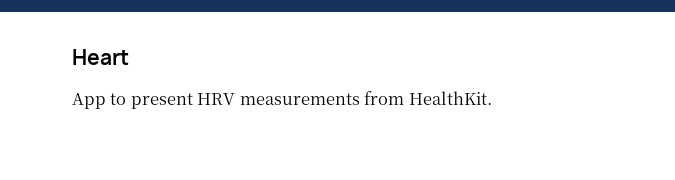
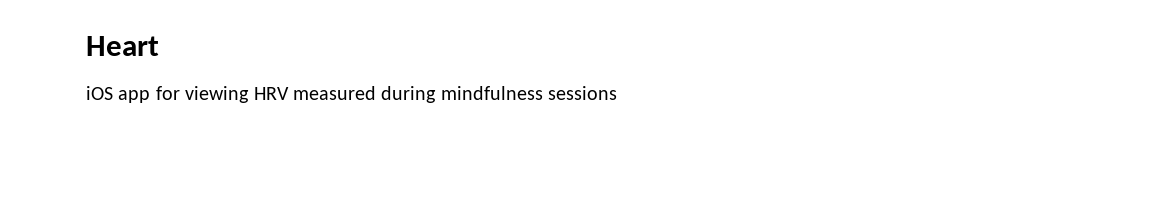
[72,91,492,109] App to present HRV measurements from HealthKit. -> [86,86,618,103] iOS app for viewing HRV measured during mindfulness sessions

